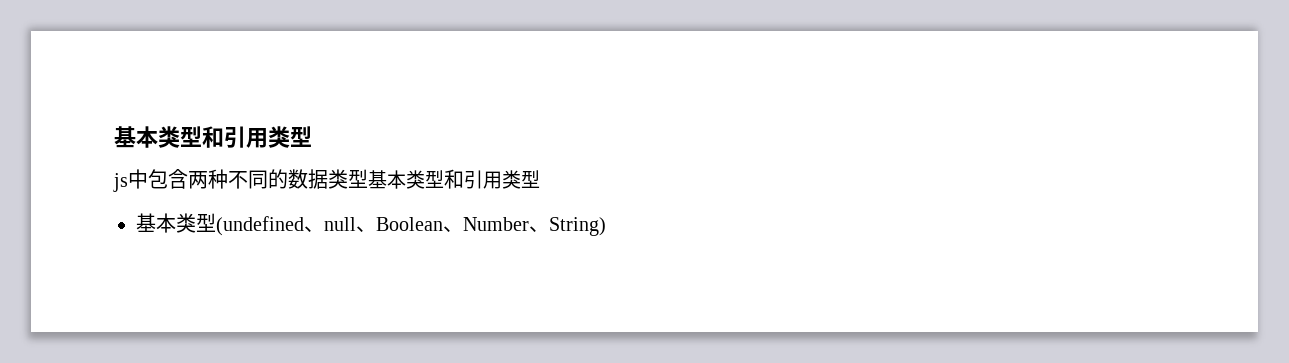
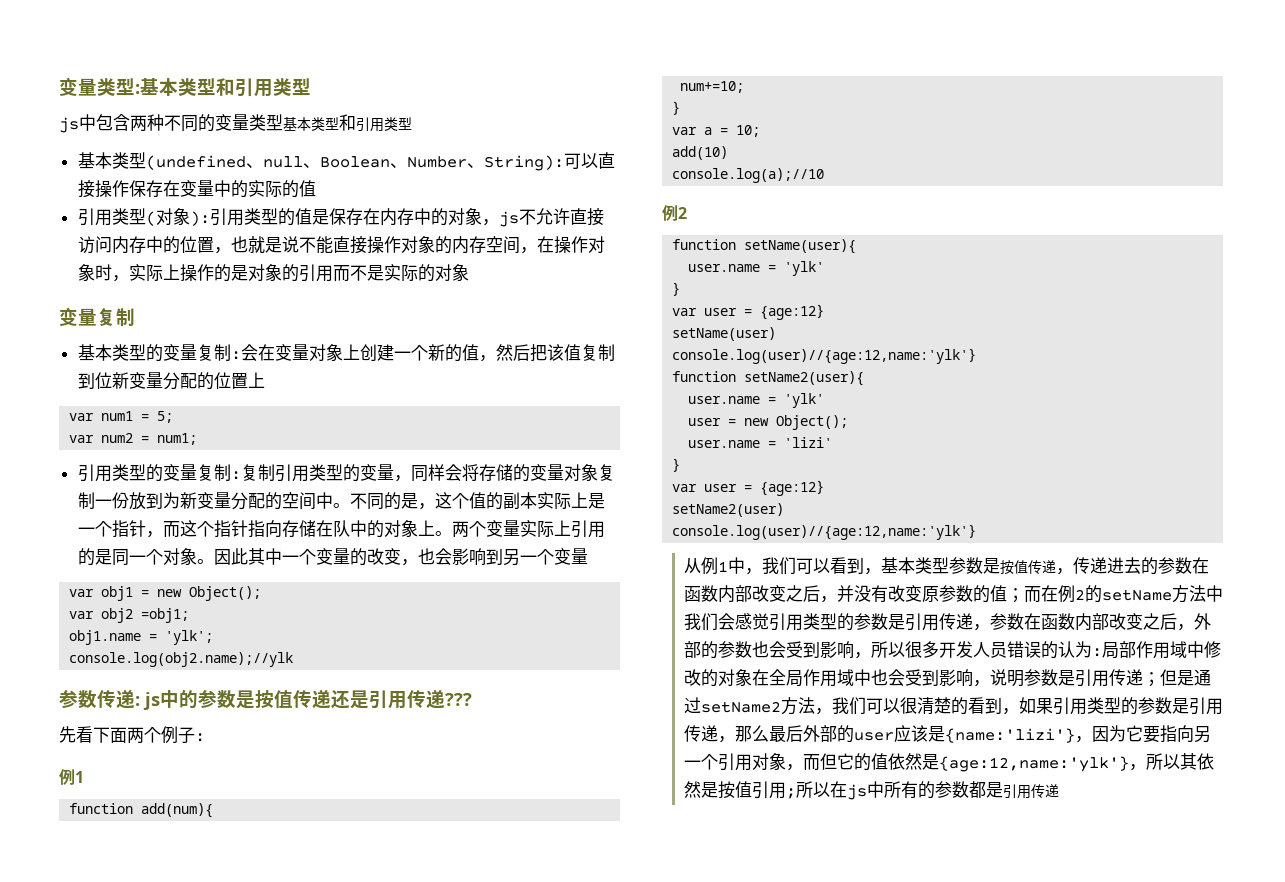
(114, 137) none -> [59,77,140,96] 变量类型:
[288,169,328,189] 数据 -> [215,114,249,131] 变量
[549,217,606,236] String) -> [483,152,615,171] [77,180,316,198] [77,208,604,227] [77,236,605,254] [77,264,469,282] [59,307,135,326] [77,344,615,362] [77,372,265,390] [69,411,174,423] [69,433,198,445] [77,464,615,482] [77,492,605,510] [77,520,605,538] [77,548,588,566] [69,586,262,601] [69,608,190,623] [69,630,214,645] [69,652,294,667] [59,689,472,710] [59,726,205,744] [59,769,84,785] [69,803,214,818] [680,81,745,93] [672,101,681,115] [672,125,761,137] [672,146,729,160] [672,168,825,183] [662,205,687,221] [672,239,857,254] [688,261,825,276] [672,282,681,296] [672,304,825,320] [672,327,777,341] [672,348,977,364] [672,371,865,386] [688,393,825,408] [688,415,849,430] [688,437,833,448] [672,458,681,472] [672,480,825,496] [672,503,785,517] [672,524,977,540] [683,557,1209,575] [683,585,1223,603] [683,613,1211,631] [683,641,1221,659] [683,669,1211,687] [683,697,1223,715] [683,725,1211,743] [683,753,1214,772] [683,781,1059,800] String):可以直接操作保存在变量中的实际的值 // 引用类型(对象):引用类型的值是保存在内存中的对象，js不允许直接访问内存中的位置，也就是说不能直接操作对象的内存空间，在操作对象时，实际上操作的是对象的引用而不是实际的对象 // 变量复制 // 基本类型的变量复制:会在变量对象上创建一个新的值，然后把该值复制到位新变量分配的位置上 // var num1 = 5; // var num2 = num1; // 引用类型的变量复制:复制引用类型的变量，同样会将存储的变量对象复制一份放到为新变量分配的空间中。不同的是，这个值的副本实际上是一个指针，而这个指针指向存储在队中的对象上。两个变量实际上引用的是同一个对象。因此其中一个变量的改变，也会影响到另一个变量 // var obj1 = new Object(); // var obj2 =obj1; // obj1.name = 'ylk'; // console.log(obj2.name);//ylk // 参数传递: js中的参数是按值传递还是引用传递??? // 先看下面两个例子: // 例1 // function add(num){ // num+=10; // } // var a = 10; // add(10) // console.log(a);//10 // 例2 // function setName(user){ // user.name = 'ylk' // } // var user = {age:12} // setName(user) // console.log(user)//{age:12,name:'ylk'} // function setName2(user){ // user.name = 'ylk' // user = new Object(); // user.name = 'lizi' // } // var user = {age:12} // setName2(user) // console.log(user)//{age:12,name:'ylk'} // 从例1中，我们可以看到，基本类型参数是按值传递，传递进去的参数在函数内部改变之后，并没有改变原参数的值；而在例2的setName方法中我们会感觉引用类型的参数是引用传递，参数在函数内部改变之后，外部的参数也会受到影响，所以很多开发人员错误的认为:局部作用域中修改的对象在全局作用域中也会受到影响，说明参数是引用传递；但是通过setName2方法，我们可以很清楚的看到，如果引用类型的参数是引用传递，那么最后外部的user应该是{name:'lizi'}，因为它要指向另一个引用对象，而但它的值依然是{age:12,name:'ylk'}，所以其依然是按值引用;所以在js中所有的参数都是引用传递

